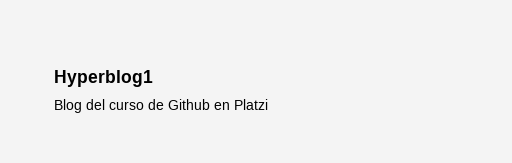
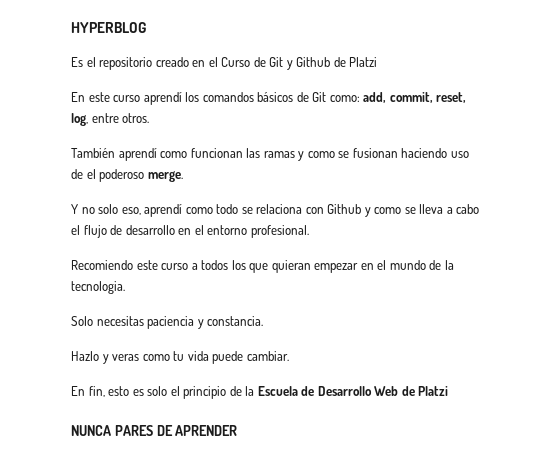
[54,70,153,87] [54,99,268,113] Hyperblog1 // Blog del curso de Github en Platzi -> [71,22,146,33] [71,57,378,70] [71,92,467,105] [71,113,150,126] [71,148,469,161] [71,169,183,182] [71,204,480,217] [71,225,309,238] [71,260,454,273] [71,281,125,294] [71,316,264,329] [71,351,289,364] [71,386,449,399] [71,425,238,436] HYPERBLOG // Es el repositorio creado en el Curso de Git y Github de Platzi // En este curso aprendí los comandos básicos de Git como: add, commit, reset, log, entre otros. // También aprendí como funcionan las ramas y como se fusionan haciendo uso de el poderoso merge. // Y no solo eso, aprendí como todo se relaciona con Github y como se lleva a cabo el flujo de desarrollo en el entorno profesional. // Recomiendo este curso a todos los que quieran empezar en el mundo de la tecnologia. // Solo necesitas paciencia y constancia. // Hazlo y veras como tu vida puede cambiar. // En fin, esto es solo el principio de la Escuela de Desarrollo Web de Platzi // NUNCA PARES DE APRENDER

